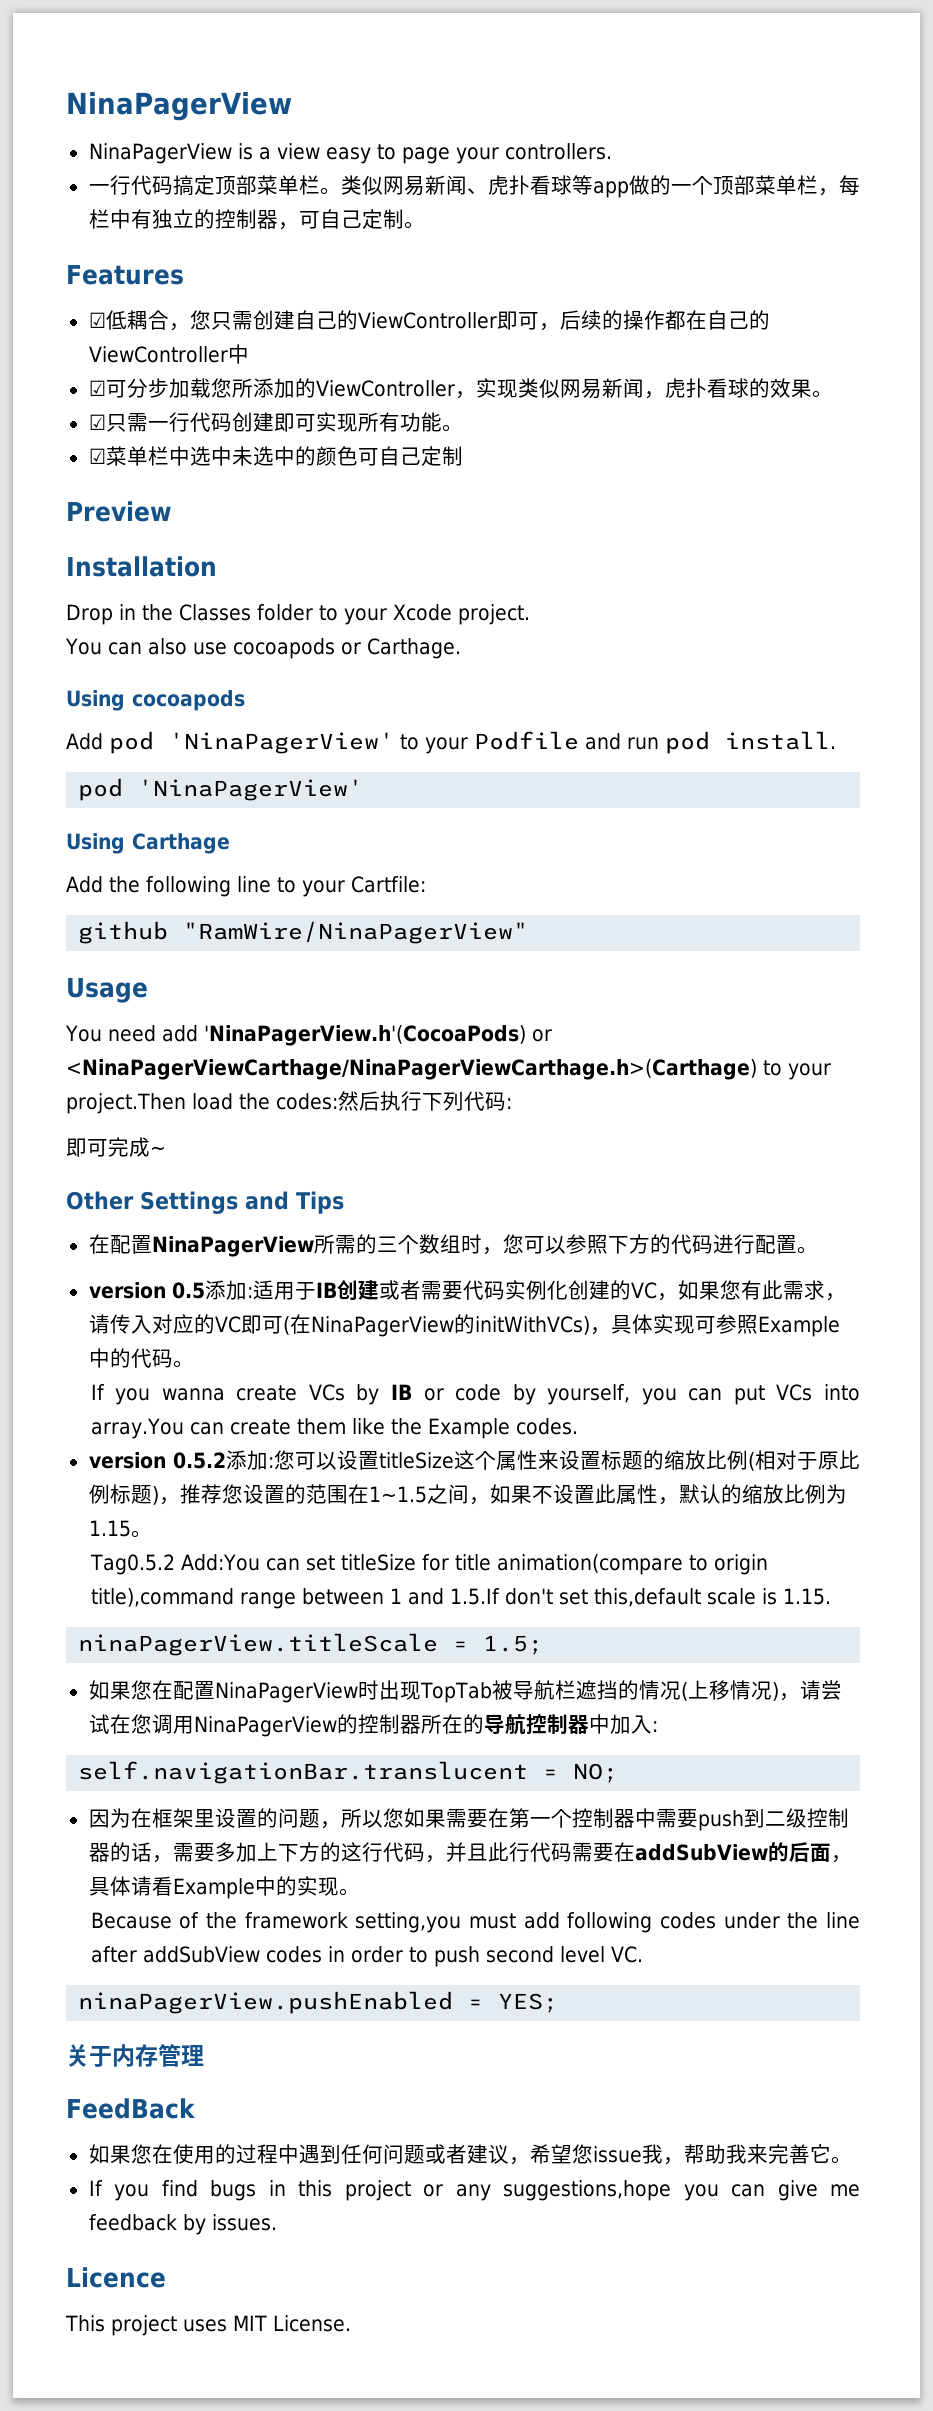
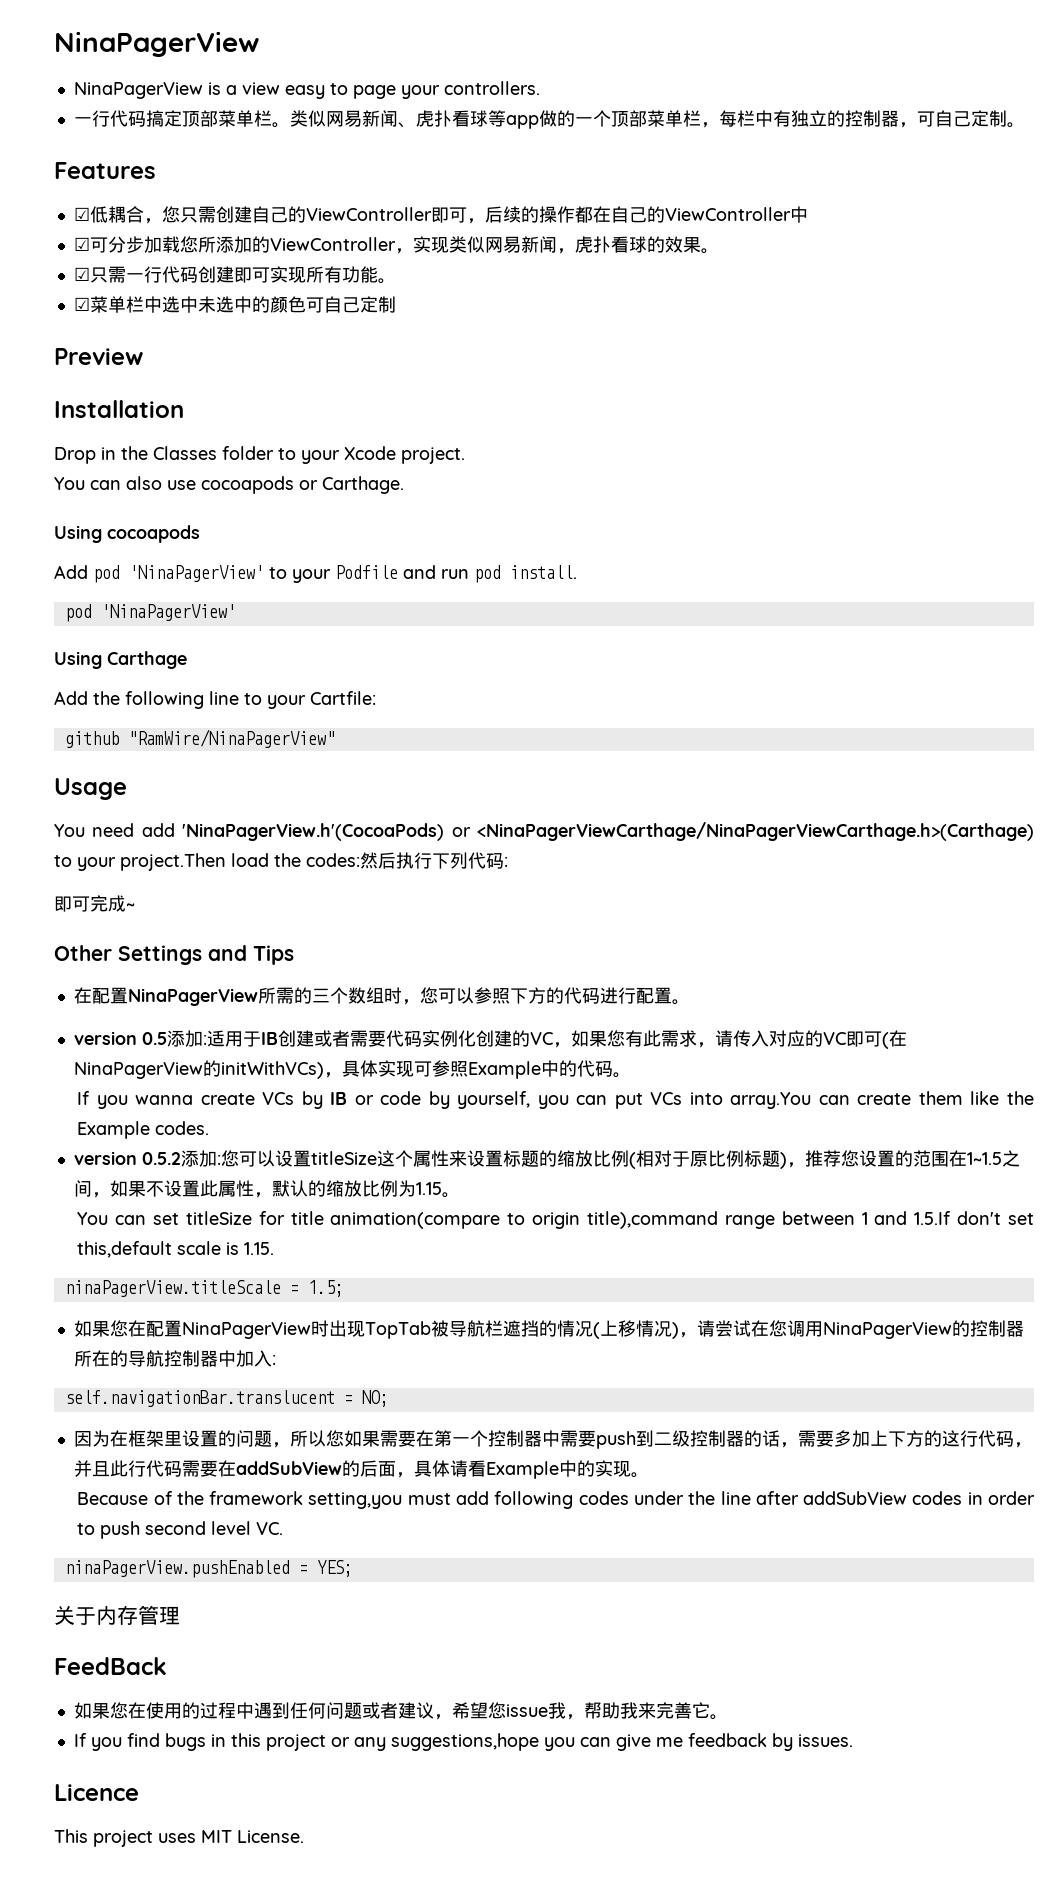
[89,1554,260,1575] Tag0.5.2 Add:You -> [77,1212,109,1225] You

